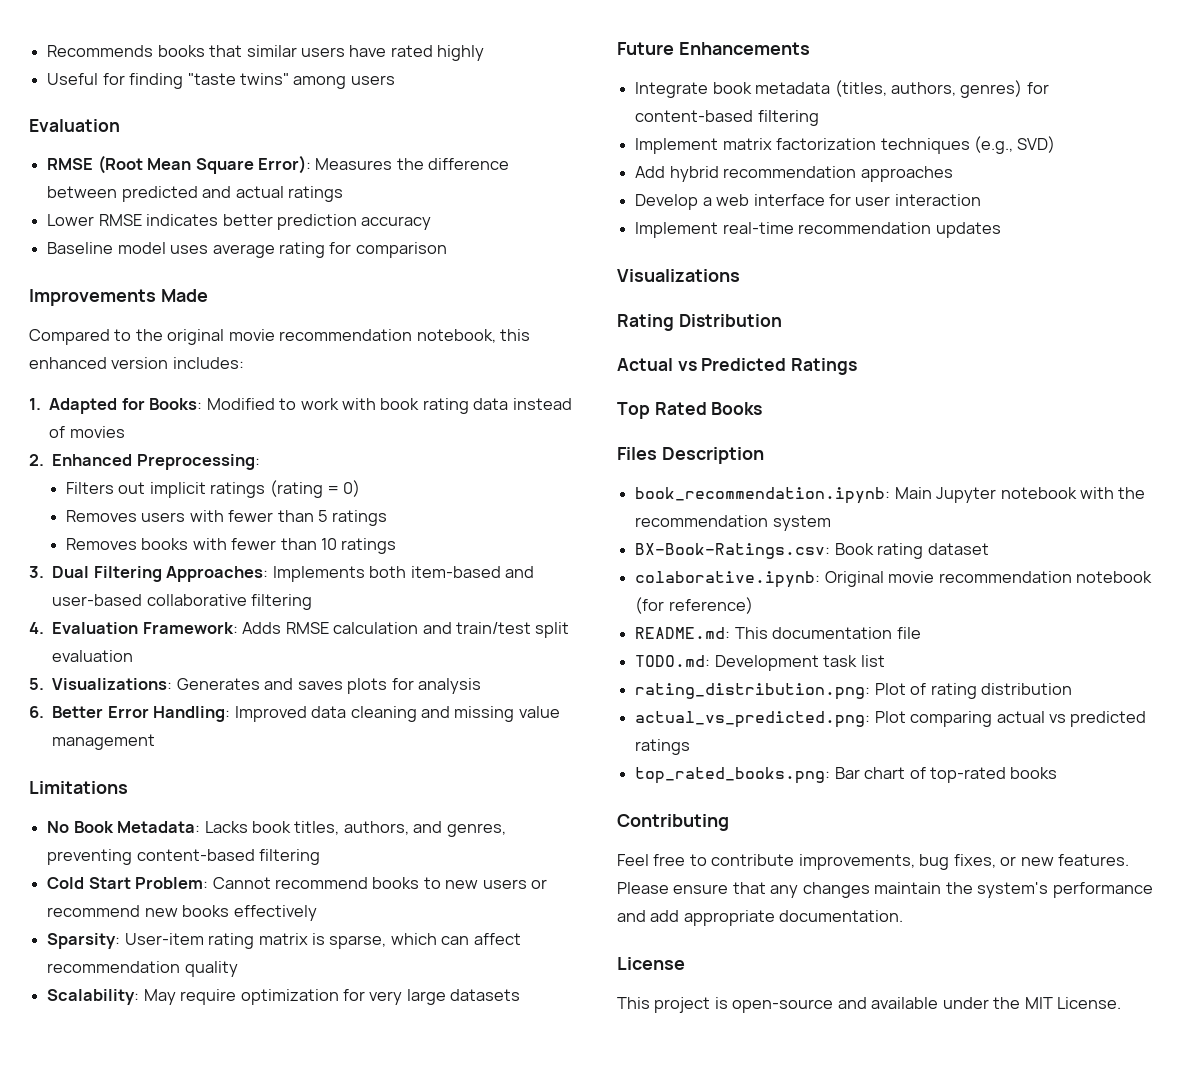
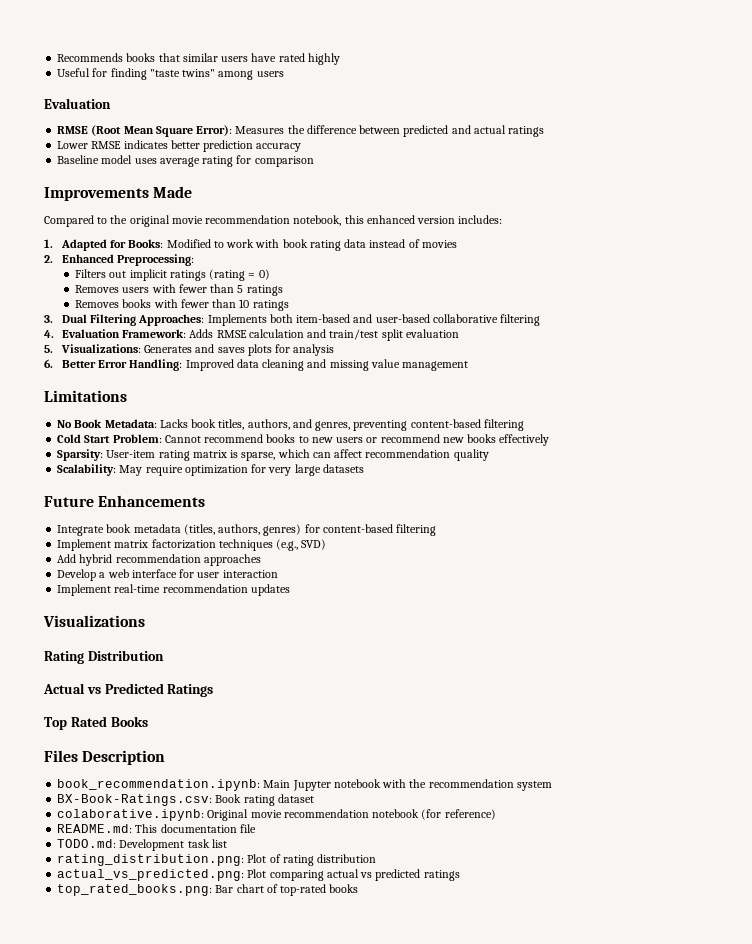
[617,814,729,831] [617,854,1130,870] [617,882,1153,898] [617,910,904,926] [617,957,685,970] [617,997,1122,1013] // Contributing // Feel free to contribute improvements, bug fixes, or new features. Please ensure that any changes maintain the system's performance and add appropriate documentation. // License // This project is open-source and available under the MIT License. -> (359, 888) none

